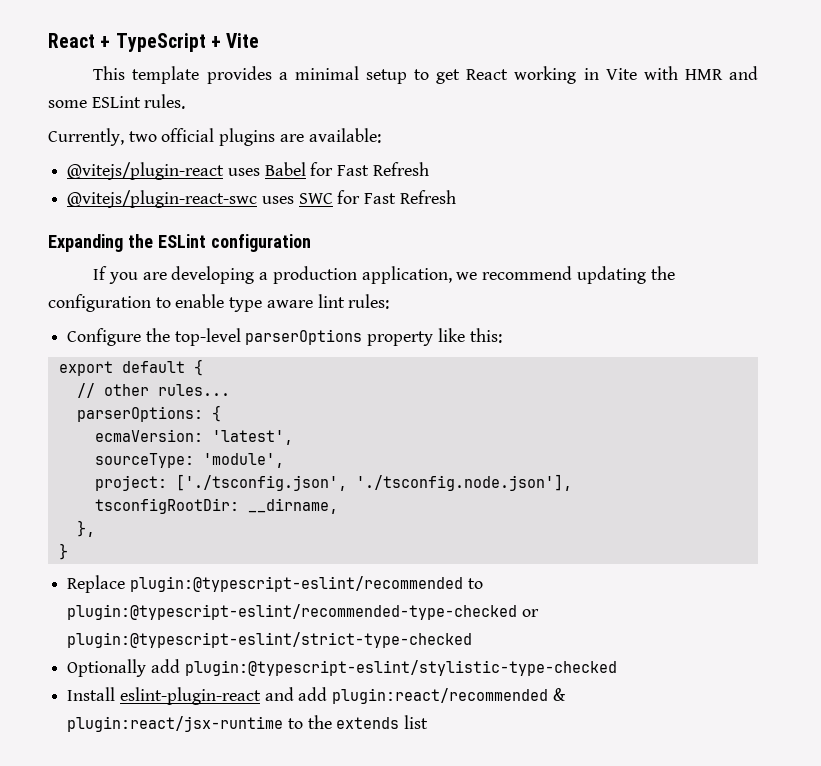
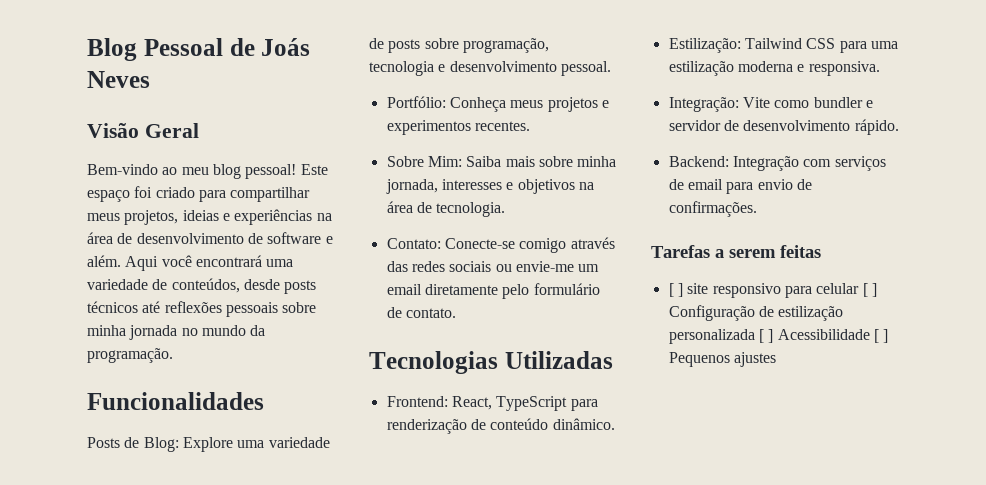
[48,33,260,52] [93,66,758,84] [48,94,186,109] [48,128,381,146] [67,162,429,180] [67,190,456,208] [48,234,311,252] [93,266,675,284] [48,294,390,312] [67,328,502,346] [58,359,203,376] [76,383,230,398] [76,405,221,422] [94,429,293,445] [94,453,284,468] [94,474,572,491] [94,498,338,514] [76,520,95,537] [58,543,68,560] [67,575,483,593] [67,604,539,620] [67,632,473,648] [67,659,617,677] [67,687,566,705] [67,715,429,732] React + TypeScript + Vite // This template provides a minimal setup to get React working in Vite with HMR and some ESLint rules. // Currently, two official plugins are available: // @vitejs/plugin-react uses Babel for Fast Refresh // @vitejs/plugin-react-swc uses SWC for Fast Refresh // Expanding the ESLint configuration // If you are developing a production application, we recommend updating the configuration to enable type aware lint rules: // Configure the top-level parserOptions property like this: // export default { // // other rules... // parserOptions: { // ecmaVersion: 'latest', // sourceType: 'module', // project: ['./tsconfig.json', './tsconfig.node.json'], // tsconfigRootDir: __dirname, // }, // } // Replace plugin:@typescript-eslint/recommended to plugin:@typescript-eslint/recommended-type-checked or plugin:@typescript-eslint/strict-type-checked // Optionally add plugin:@typescript-eslint/stylistic-type-checked // Install eslint-plugin-react and add plugin:react/recommended & plugin:react/jsx-runtime to the extends list -> [87,38,311,61] [87,71,150,88] [87,123,199,138] [87,164,328,179] [87,186,311,202] [87,209,332,225] [87,232,333,244] [87,255,294,271] [87,278,317,294] [87,301,317,317] [87,325,266,340] [87,348,173,363] [87,392,264,410] [87,437,330,452] [369,38,549,53] [369,61,611,76] [386,96,609,112] [386,120,530,135] [386,156,617,167] [385,179,594,194] [386,201,506,217] [386,237,615,253] [386,261,600,272] [386,283,600,299] [386,307,456,318] [369,351,613,374] [386,396,598,411] [386,418,615,434] [668,38,898,53] [668,61,880,76] [668,97,873,112] [668,119,899,135] [668,156,886,171] [668,179,812,194] [668,201,757,217] [651,245,821,258] [668,283,877,298] [668,305,844,321] [668,329,889,344] [668,352,776,367] Blog Pessoal de Joás Neves // Visão Geral // Bem-vindo ao meu blog pessoal! Este espaço foi criado para compartilhar meus projetos, ideias e experiências na área de desenvolvimento de software e além. Aqui você encontrará uma variedade de conteúdos, desde posts técnicos até reflexões pessoais sobre minha jornada no mundo da programação. // Funcionalidades // Posts de Blog: Explore uma variedade de posts sobre programação, tecnologia e desenvolvimento pessoal. // Portfólio: Conheça meus projetos e experimentos recentes. // Sobre Mim: Saiba mais sobre minha jornada, interesses e objetivos na área de tecnologia. // Contato: Conecte-se comigo através das redes sociais ou envie-me um email diretamente pelo formulário de contato. // Tecnologias Utilizadas // Frontend: React, TypeScript para renderização de conteúdo dinâmico. // Estilização: Tailwind CSS para uma estilização moderna e responsiva. // Integração: Vite como bundler e servidor de desenvolvimento rápido. // Backend: Integração com serviços de email para envio de confirmações. // Tarefas a serem feitas // [ ] site responsivo para celular [ ] Configuração de estilização personalizada [ ] Acessibilidade [ ] Pequenos ajustes

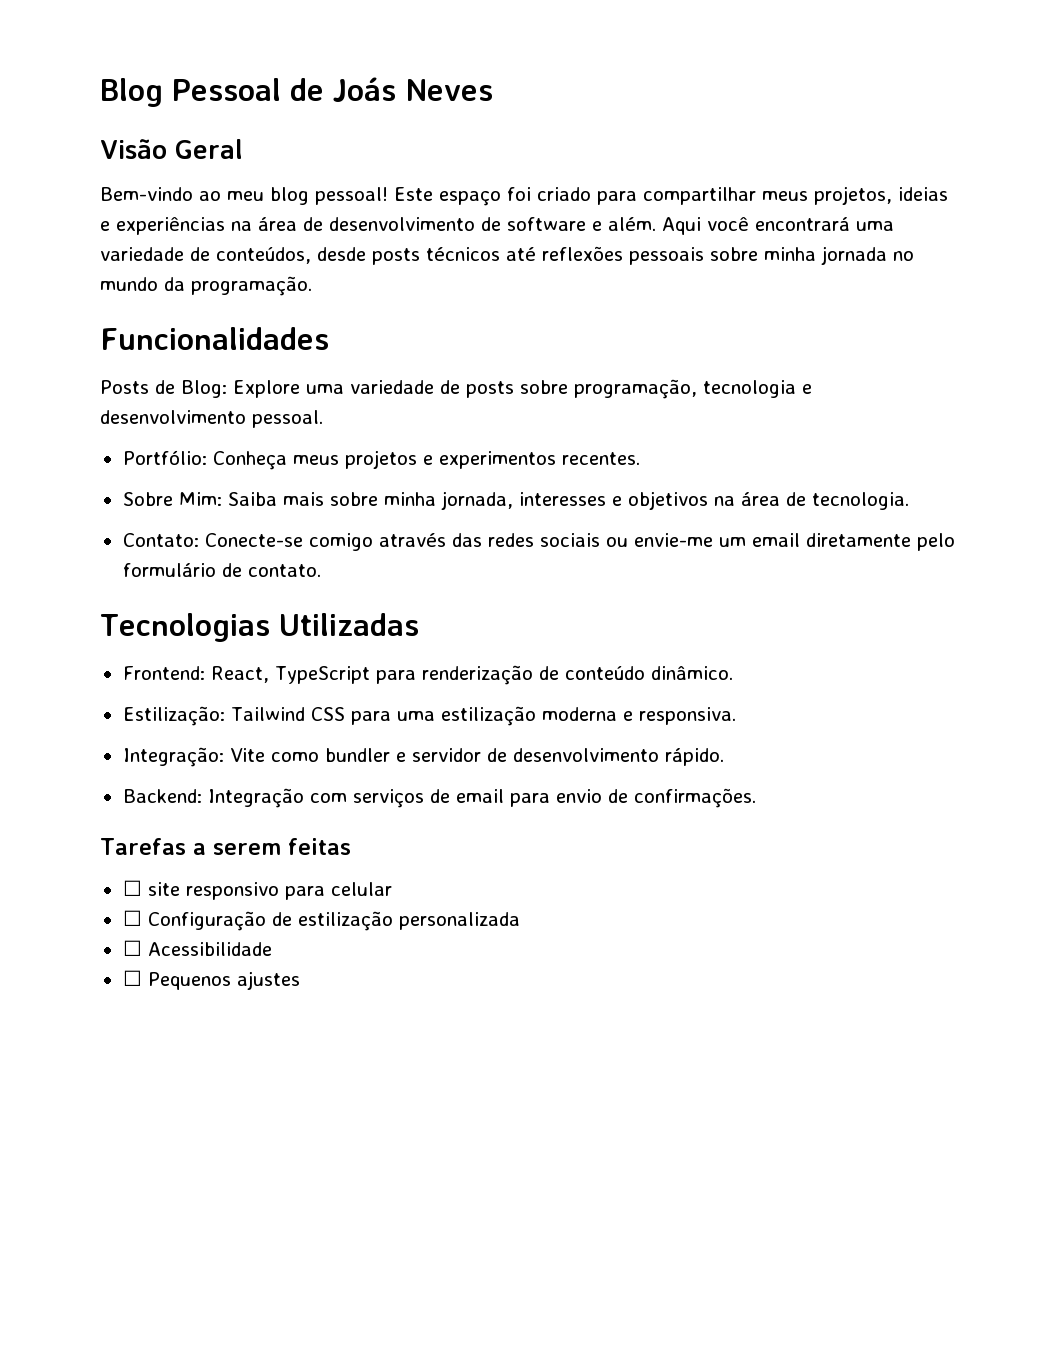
[668,283,683,297] [ ] -> [122,880,142,896] ☐
[862,283,877,297] [ ] -> [122,910,142,926] // ☐
[758,329,774,343] [ ] -> [122,940,142,956] // ☐
[873,329,889,343] [ ] -> [122,970,142,986] // ☐

